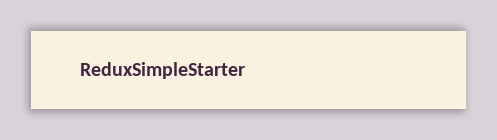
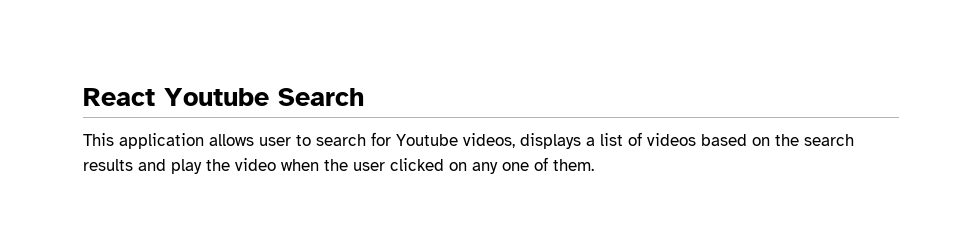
[80,62,245,79] ReduxSimpleStarter -> [83,88,364,106] [83,132,854,149] [83,157,594,174] React Youtube Search // This application allows user to search for Youtube videos, displays a list of videos based on the search results and play the video when the user clicked on any one of them.

